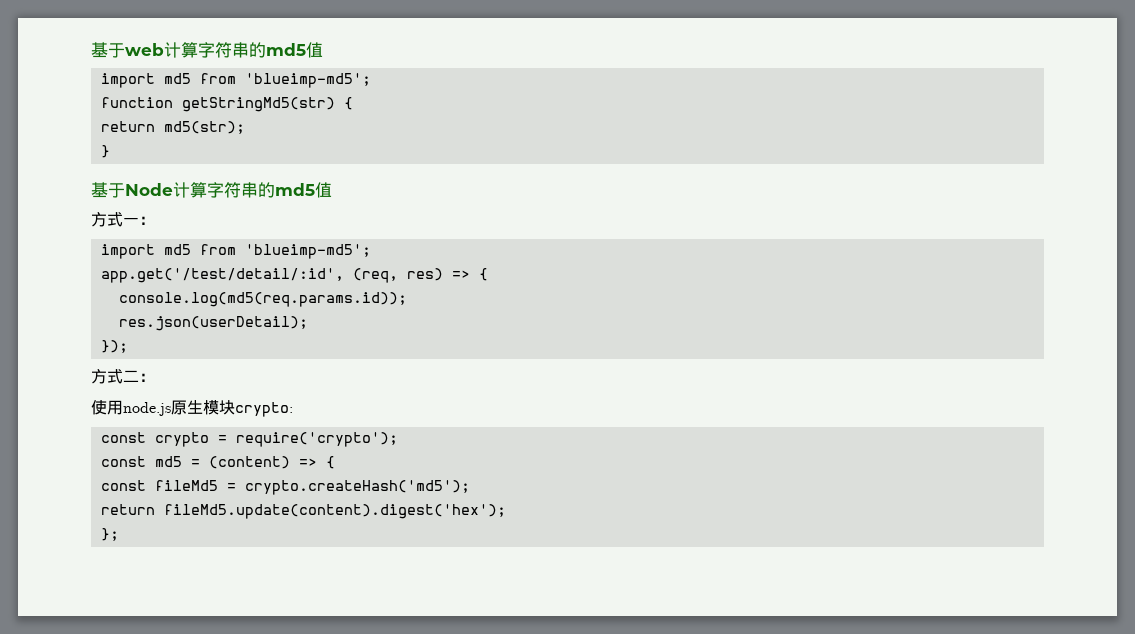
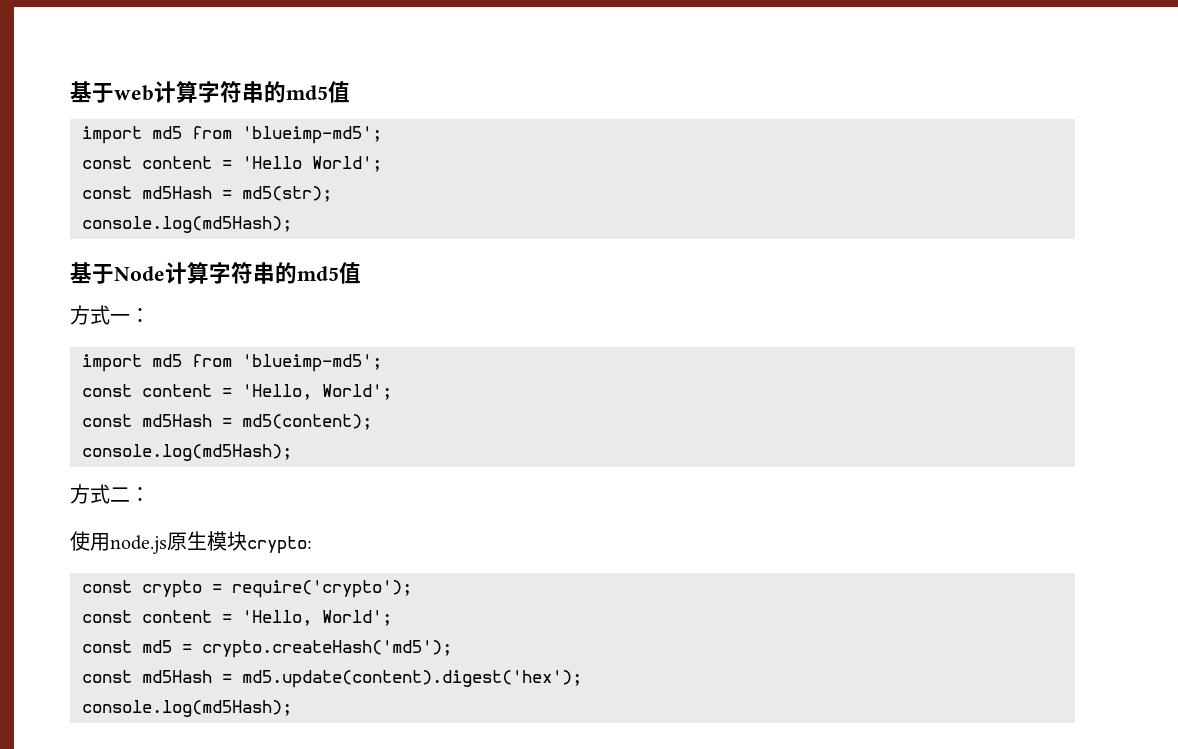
[100,97,353,112] [100,121,155,132] function getStringMd5(str) { // return -> [82,156,382,172] [82,186,232,199] const content = 'Hello World'; // const md5Hash =
[100,145,110,158] } -> [82,216,292,233] console.log(md5Hash);
[100,268,488,283] [118,292,407,307] [118,316,308,331] [100,340,128,353] app.get('/test/detail/:id', (req, res) => { // console.log(md5(req.params.id)); // res.json(userDetail); // }); -> [82,384,392,400] [82,414,372,430] [82,444,292,461] const content = 'Hello, World'; // const md5Hash = md5(content); // console.log(md5Hash);
[154,456,335,469] [100,480,218,491] md5 = (content) => { // const fileMd5 -> [142,610,392,626] [82,640,172,653] content = 'Hello, World'; // const md5
[100,504,506,519] [100,528,119,541] return fileMd5.update(content).digest('hex'); // }; -> [82,670,582,688] [82,700,292,717] const md5Hash = md5.update(content).digest('hex'); // console.log(md5Hash);

